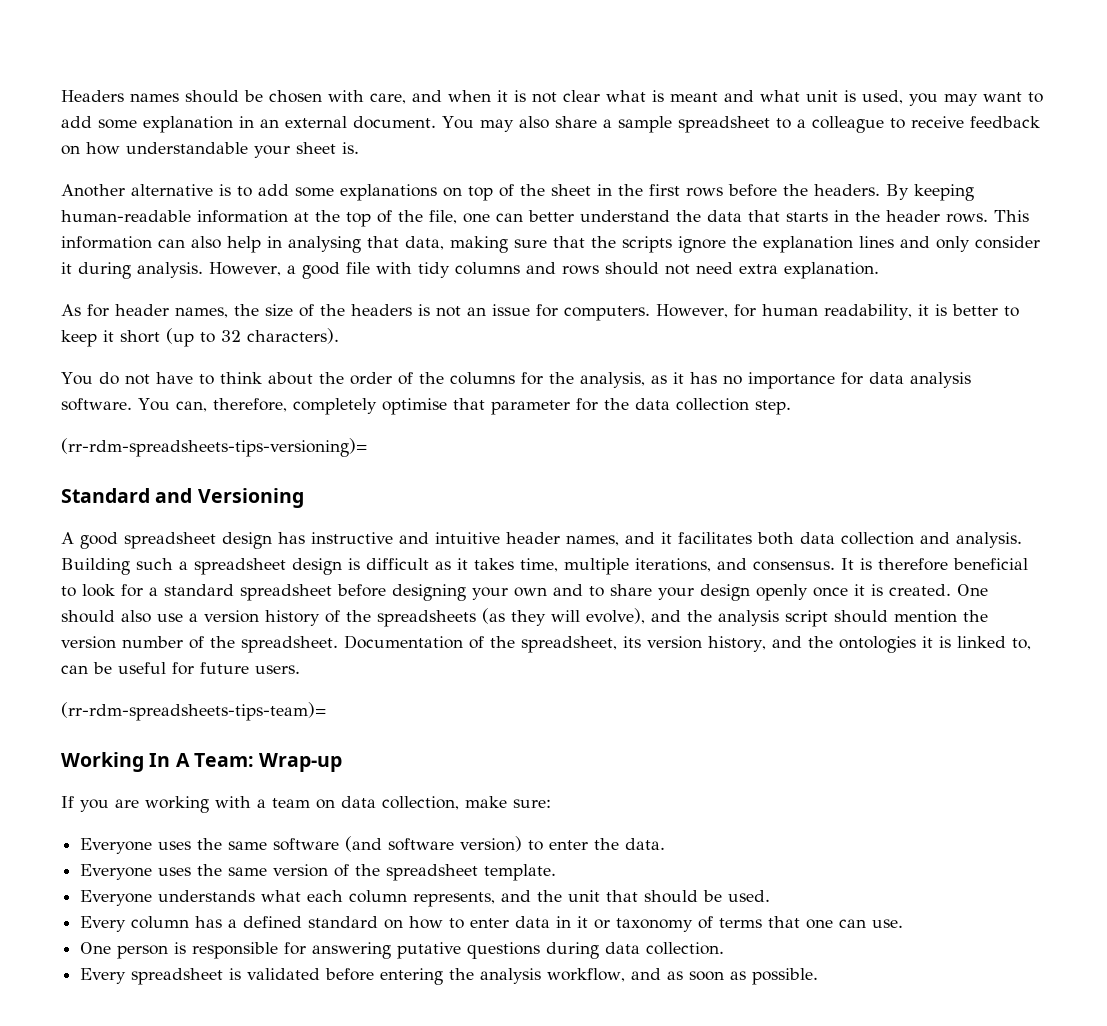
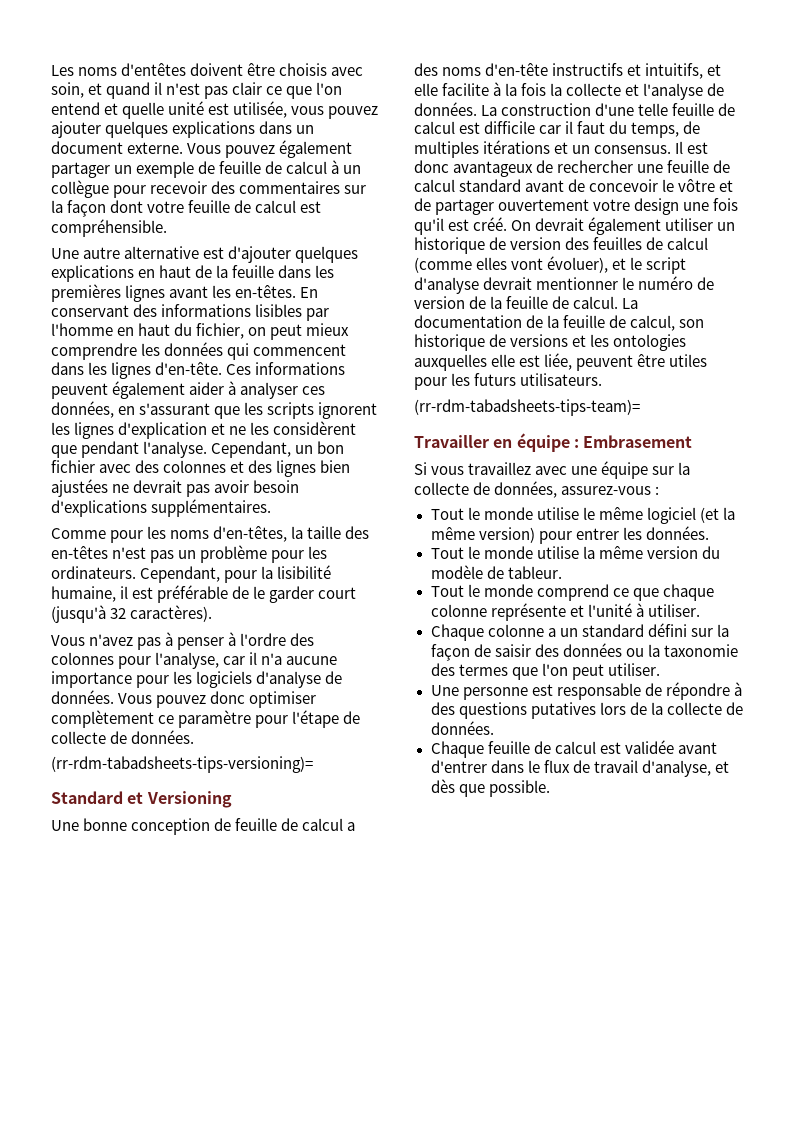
[61,90,1043,106] [61,116,1040,133] [61,142,359,158] [61,184,974,201] [61,210,1029,227] [61,236,1040,253] [61,262,879,279] [61,304,1019,321] [61,328,339,347] [61,372,971,389] [61,398,791,415] [61,438,367,457] Headers names should be chosen with care, and when it is not clear what is meant and what unit is used, you may want to add some explanation in an external document. You may also share a sample spreadsheet to a colleague to receive feedback on how understandable your sheet is. // Another alternative is to add some explanations on top of the sheet in the first rows before the headers. By keeping human-readable information at the top of the file, one can better understand the data that starts in the header rows. This information can also help in analysing that data, making sure that the scripts ignore the explanation lines and only consider it during analysis. However, a good file with tidy columns and rows should not need extra explanation. // As for header names, the size of the headers is not an issue for computers. However, for human readability, it is better to keep it short (up to 32 characters). // You do not have to think about the order of the columns for the analysis, as it has no importance for data analysis software. You can, therefore, completely optimise that parameter for the data collection step. // (rr-rdm-spreadsheets-tips-versioning)= -> [51,63,364,76] [51,82,343,99] [51,101,379,119] [51,121,315,138] [51,140,353,158] [51,160,362,178] [51,180,367,198] [51,200,322,217] [51,219,167,237] [51,246,359,263] [51,265,335,282] [51,284,319,302] [51,304,330,321] [51,323,350,340] [51,342,347,360] [51,362,346,379] [51,381,326,399] [51,401,378,419] [51,421,357,439] [51,441,345,458] [51,460,351,477] [51,479,300,497] [51,499,272,517] [51,526,370,543] [51,545,328,563] [51,565,332,583] [51,585,357,603] [51,605,213,623] [51,632,315,650] [51,652,338,669] [51,671,343,688] [51,690,317,708] [51,710,361,728] [51,730,195,744] [51,756,313,773] Les noms d'entêtes doivent être choisis avec soin, et quand il n'est pas clair ce que l'on entend et quelle unité est utilisée, vous pouvez ajouter quelques explications dans un document externe. Vous pouvez également partager un exemple de feuille de calcul à un collègue pour recevoir des commentaires sur la façon dont votre feuille de calcul est compréhensible. // Une autre alternative est d'ajouter quelques explications en haut de la feuille dans les premières lignes avant les en-têtes. En conservant des informations lisibles par l'homme en haut du fichier, on peut mieux comprendre les données qui commencent dans les lignes d'en-tête. Ces informations peuvent également aider à analyser ces données, en s'assurant que les scripts ignorent les lignes d'explication et ne les considèrent que pendant l'analyse. Cependant, un bon fichier avec des colonnes et des lignes bien ajustées ne devrait pas avoir besoin d'explications supplémentaires. // Comme pour les noms d'en-têtes, la taille des en-têtes n'est pas un problème pour les ordinateurs. Cependant, pour la lisibilité humaine, il est préférable de le garder court (jusqu'à 32 caractères). // Vous n'avez pas à penser à l'ordre des colonnes pour l'analyse, car il n'a aucune importance pour les logiciels d'analyse de données. Vous pouvez donc optimiser complètement ce paramètre pour l'étape de collecte de données. // (rr-rdm-tabadsheets-tips-versioning)=
[155,488,193,503] and -> [127,792,144,804] et
[61,532,1022,549] [61,558,1028,575] [61,584,988,601] [61,608,988,627] [61,635,1031,653] [61,662,300,675] [61,702,326,721] [61,752,343,772] [61,796,551,813] [80,836,666,854] [80,864,557,881] [80,890,771,907] [80,916,904,932] [80,942,725,959] [80,968,747,985] A good spreadsheet design has instructive and intuitive header names, and it facilitates both data collection and analysis. Building such a spreadsheet design is difficult as it takes time, multiple iterations, and consensus. It is therefore beneficial to look for a standard spreadsheet before designing your own and to share your design openly once it is created. One should also use a version history of the spreadsheets (as they will evolve), and the analysis script should mention the version number of the spreadsheet. Documentation of the spreadsheet, its version history, and the ontologies it is linked to, can be useful for future users. // (rr-rdm-spreadsheets-tips-team)= // Working In A Team: Wrap-up // If you are working with a team on data collection, make sure: // Everyone uses the same software (and software version) to enter the data. // Everyone uses the same version of the spreadsheet template. // Everyone understands what each column represents, and the unit that should be used. // Every column has a defined standard on how to enter data in it or taxonomy of terms that one can use. // One person is responsible for answering putative questions during data collection. // Every spreadsheet is validated before entering the analysis workflow, and as soon as -> [51,818,356,835] [414,63,722,79] [414,82,725,100] [414,102,736,116] [414,121,701,138] [414,140,709,158] [414,160,731,177] [414,179,734,192] [414,198,739,215] [414,217,736,235] [414,237,709,254] [414,256,687,274] [414,276,715,294] [414,296,639,309] [414,315,705,331] [414,334,687,351] [414,353,708,371] [414,373,603,390] [414,399,640,416] [414,433,693,452] [414,461,691,479] [414,481,660,498] [430,507,735,524] [430,526,709,544] [430,546,720,559] [430,565,562,579] [430,584,714,601] [430,603,700,621] [430,623,729,641] [430,643,738,661] [430,663,660,680] [430,682,742,700] [430,702,743,719] [430,721,494,735] [430,740,717,758] [430,760,729,777] [430,779,485,797] Une bonne conception de feuille de calcul a des noms d'en-tête instructifs et intuitifs, et elle facilite à la fois la collecte et l'analyse de données. La construction d'une telle feuille de calcul est difficile car il faut du temps, de multiples itérations et un consensus. Il est donc avantageux de rechercher une feuille de calcul standard avant de concevoir le vôtre et de partager ouvertement votre design une fois qu'il est créé. On devrait également utiliser un historique de version des feuilles de calcul (comme elles vont évoluer), et le script d'analyse devrait mentionner le numéro de version de la feuille de calcul. La documentation de la feuille de calcul, son historique de versions et les ontologies auxquelles elle est liée, peuvent être utiles pour les futurs utilisateurs. // (rr-rdm-tabadsheets-tips-team)= // Travailler en équipe : Embrasement // Si vous travaillez avec une équipe sur la collecte de données, assurez-vous : // Tout le monde utilise le même logiciel (et la même version) pour entrer les données. // Tout le monde utilise la même version du modèle de tableur. // Tout le monde comprend ce que chaque colonne représente et l'unité à utiliser. // Chaque colonne a un standard défini sur la façon de saisir des données ou la taxonomie des termes que l'on peut utiliser. // Une personne est responsable de répondre à des questions putatives lors de la collecte de données. // Chaque feuille de calcul est validée avant d'entrer dans le flux de travail d'analyse, et dès que

